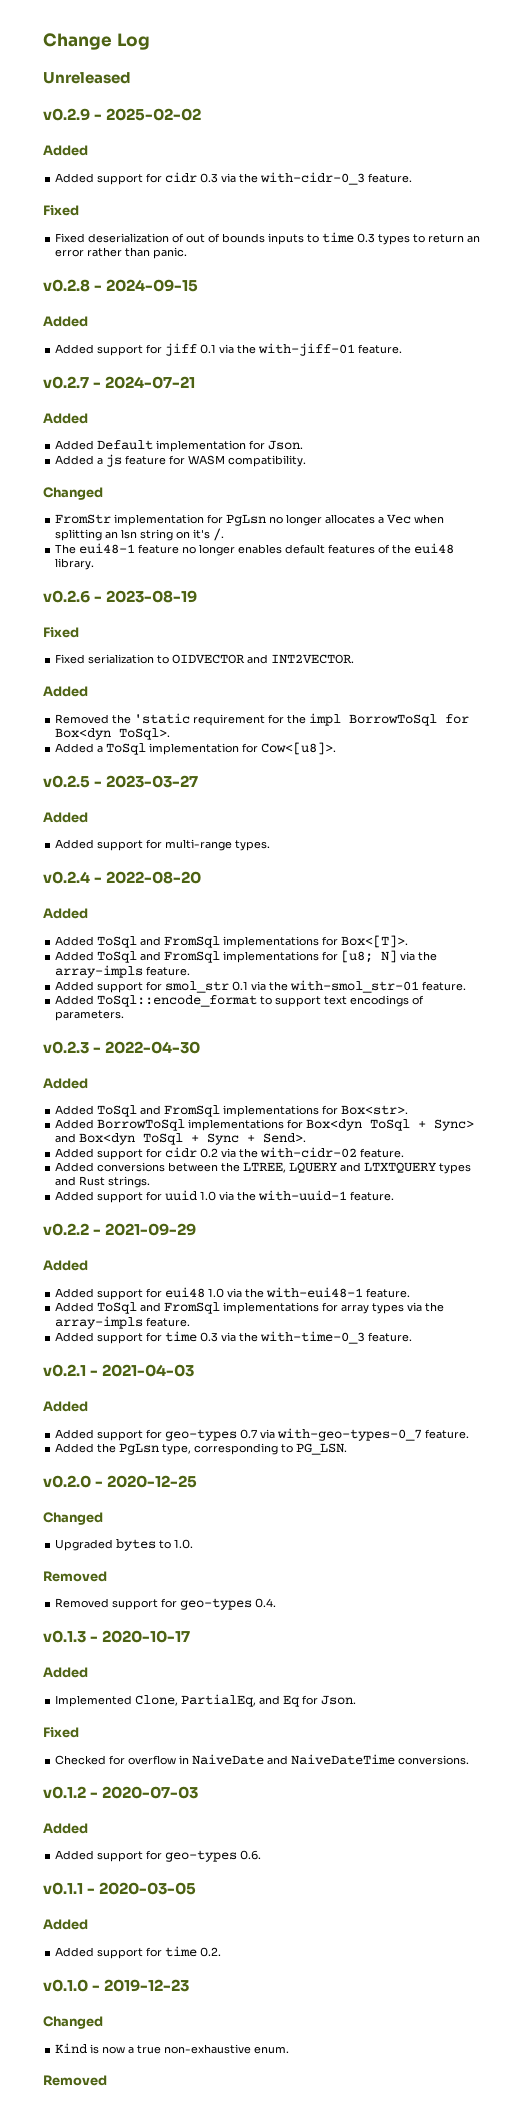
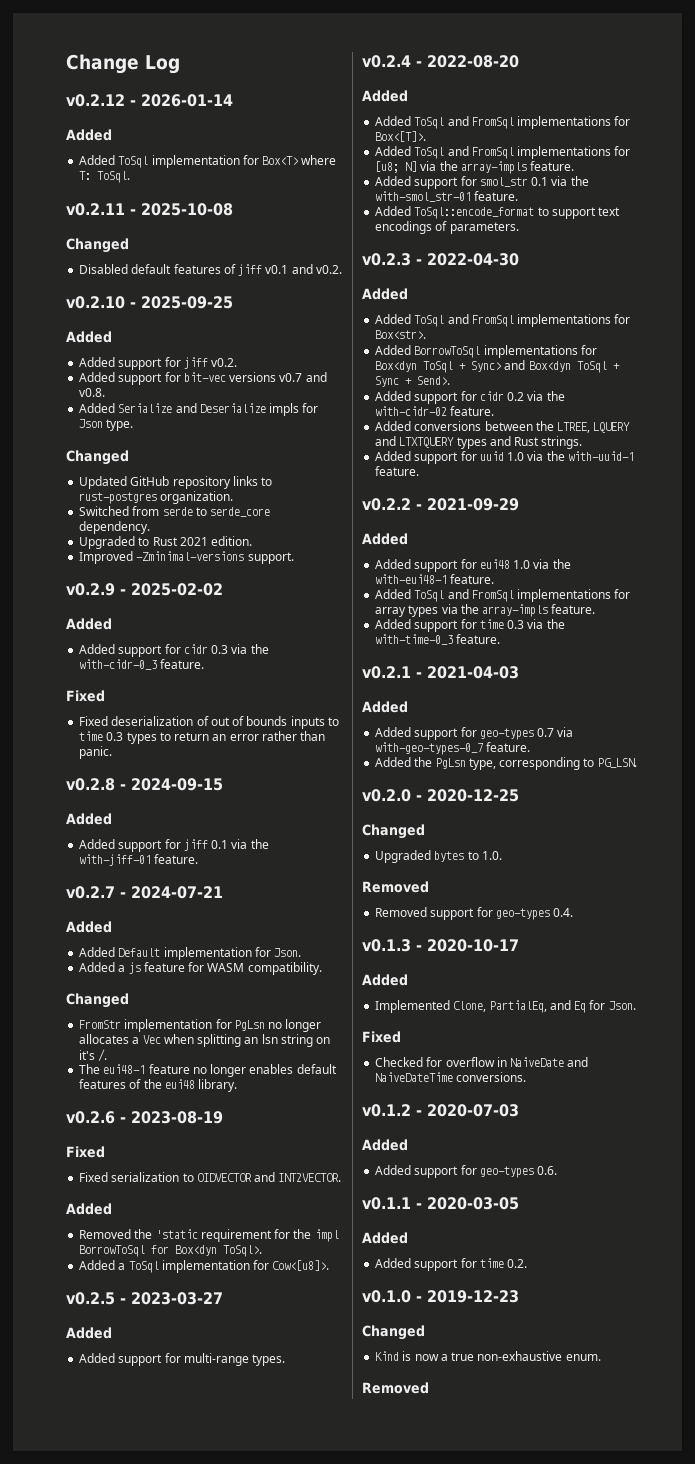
[43,72,131,84] Unreleased -> [66,94,233,107] [66,129,112,141] [79,155,337,168] [79,171,131,183] [66,203,233,216] [66,238,129,253] [79,264,342,276] [66,296,233,309] [66,331,112,343] [79,357,238,370] [79,372,327,385] [79,388,106,397] [79,403,319,416] [79,419,134,431] [66,450,129,465] [79,476,273,489] [79,491,234,504] [79,506,271,517] [79,521,151,534] [79,536,253,549] [79,551,294,564] v0.2.12 - 2026-01-14 // Added // Added ToSql implementation for Box<T> where T: ToSql. // v0.2.11 - 2025-10-08 // Changed // Disabled default features of jiff v0.1 and v0.2. // v0.2.10 - 2025-09-25 // Added // Added support for jiff v0.2. // Added support for bit-vec versions v0.7 and v0.8. // Added Serialize and Deserialize impls for Json type. // Changed // Updated GitHub repository links to rust-postgres organization. // Switched from serde to serde_core dependency. // Upgraded to Rust 2021 edition. // Improved -Zminimal-versions support.

